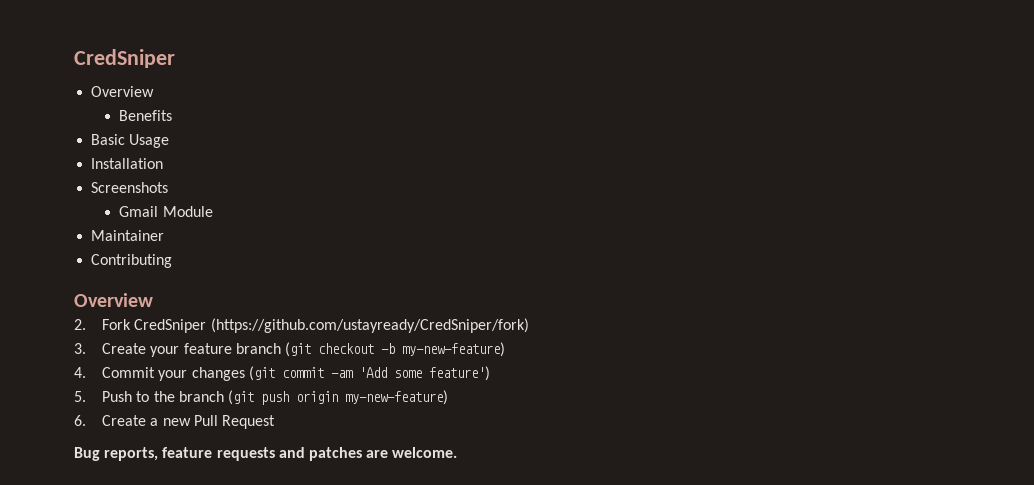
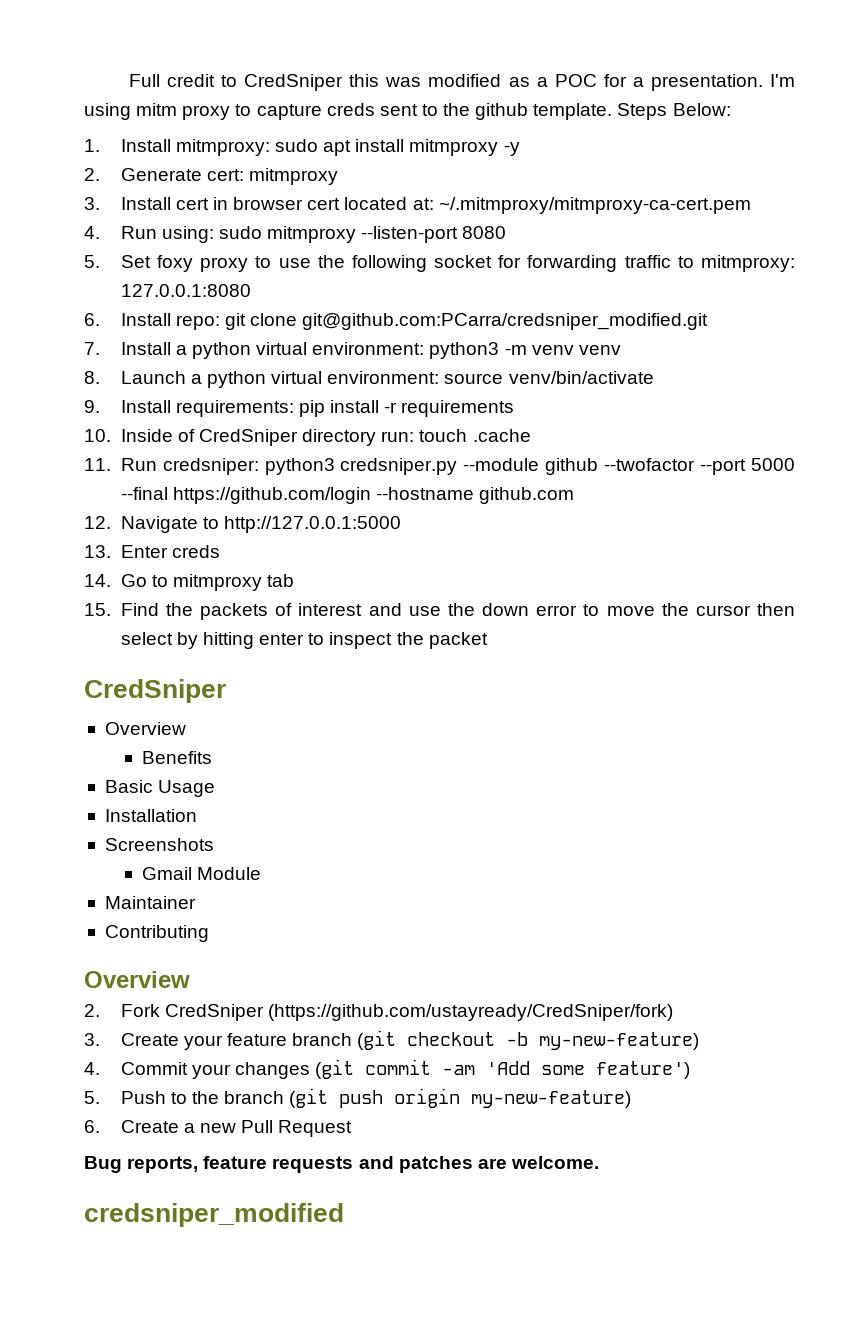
(74, 58) none -> [128,74,795,91] [84,103,731,120] [84,139,520,156] [84,168,339,185] [84,197,751,214] [84,226,507,243] [84,255,795,272] [120,284,251,297] [84,313,709,330] [84,342,621,359] [84,371,654,388] [84,400,515,417] [84,429,531,446] [84,458,796,475] [120,487,575,504] [84,516,402,533] [84,545,220,558] [84,574,295,591] [84,603,796,620] [120,632,488,649] Full credit to CredSniper this was modified as a POC for a presentation. I'm using mitm proxy to capture creds sent to the github template. Steps Below: // 1. Install mitmproxy: sudo apt install mitmproxy -y // 2. Generate cert: mitmproxy // 3. Install cert in browser cert located at: ~/.mitmproxy/mitmproxy-ca-cert.pem // 4. Run using: sudo mitmproxy --listen-port 8080 // 5. Set foxy proxy to use the following socket for forwarding traffic to mitmproxy: 127.0.0.1:8080 // 6. Install repo: git clone git@github.com:PCarra/credsniper_modified.git // 7. Install a python virtual environment: python3 -m venv venv // 8. Launch a python virtual environment: source venv/bin/activate // 9. Install requirements: pip install -r requirements // 10. Inside of CredSniper directory run: touch .cache // 11. Run credsniper: python3 credsniper.py --module github --twofactor --port 5000 --final https://github.com/login --hostname github.com // 12. Navigate to http://127.0.0.1:5000 // 13. Enter creds // 14. Go to mitmproxy tab // 15. Find the packets of interest and use the down error to move the cursor then select by hitting enter to inspect the packet //
(458, 452) none -> [84,1203,344,1227] // credsniper_modified

